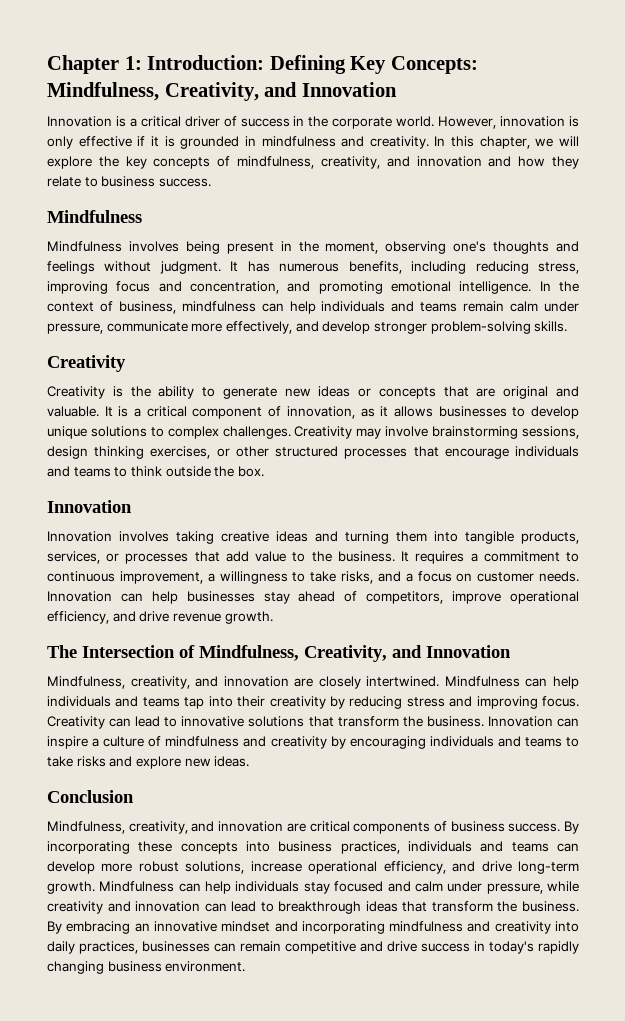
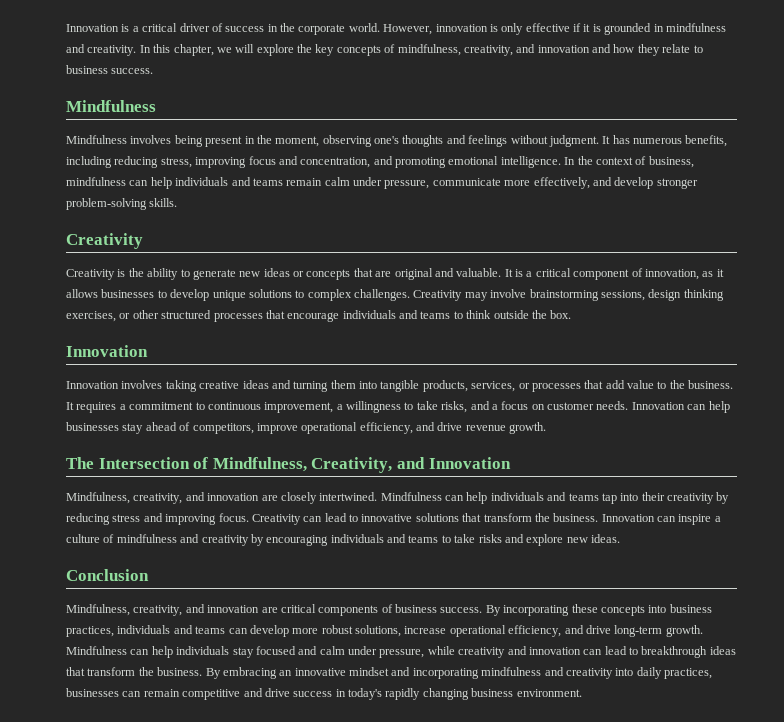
[47,55,478,74] [47,82,397,101] Chapter 1: Introduction: Defining Key Concepts: Mindfulness, Creativity, and Innovation // -> (66, 28) none

